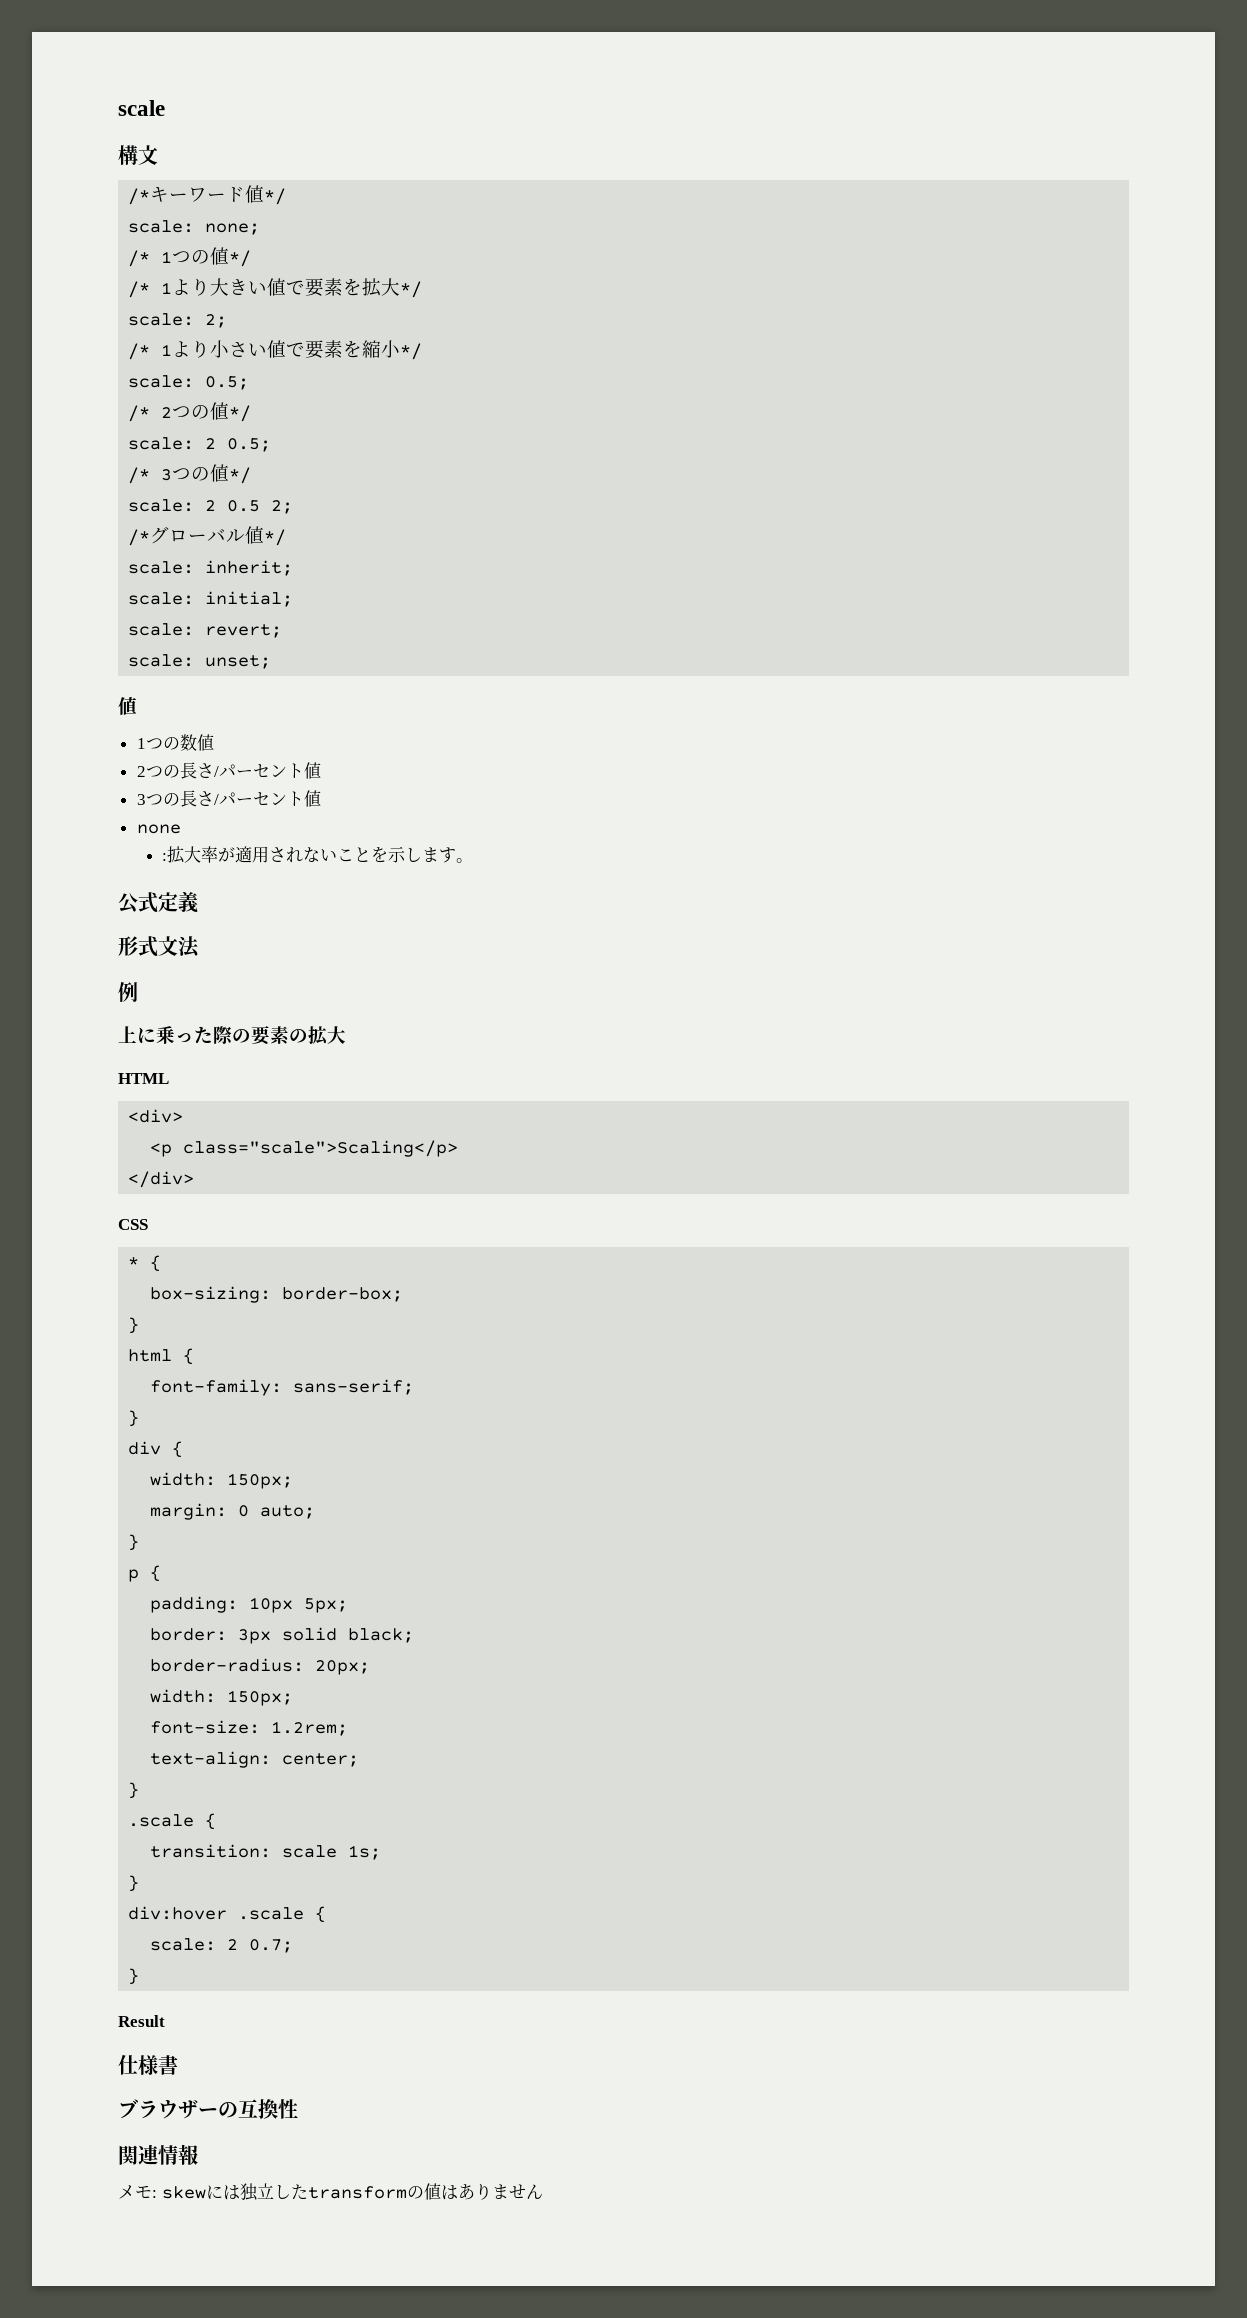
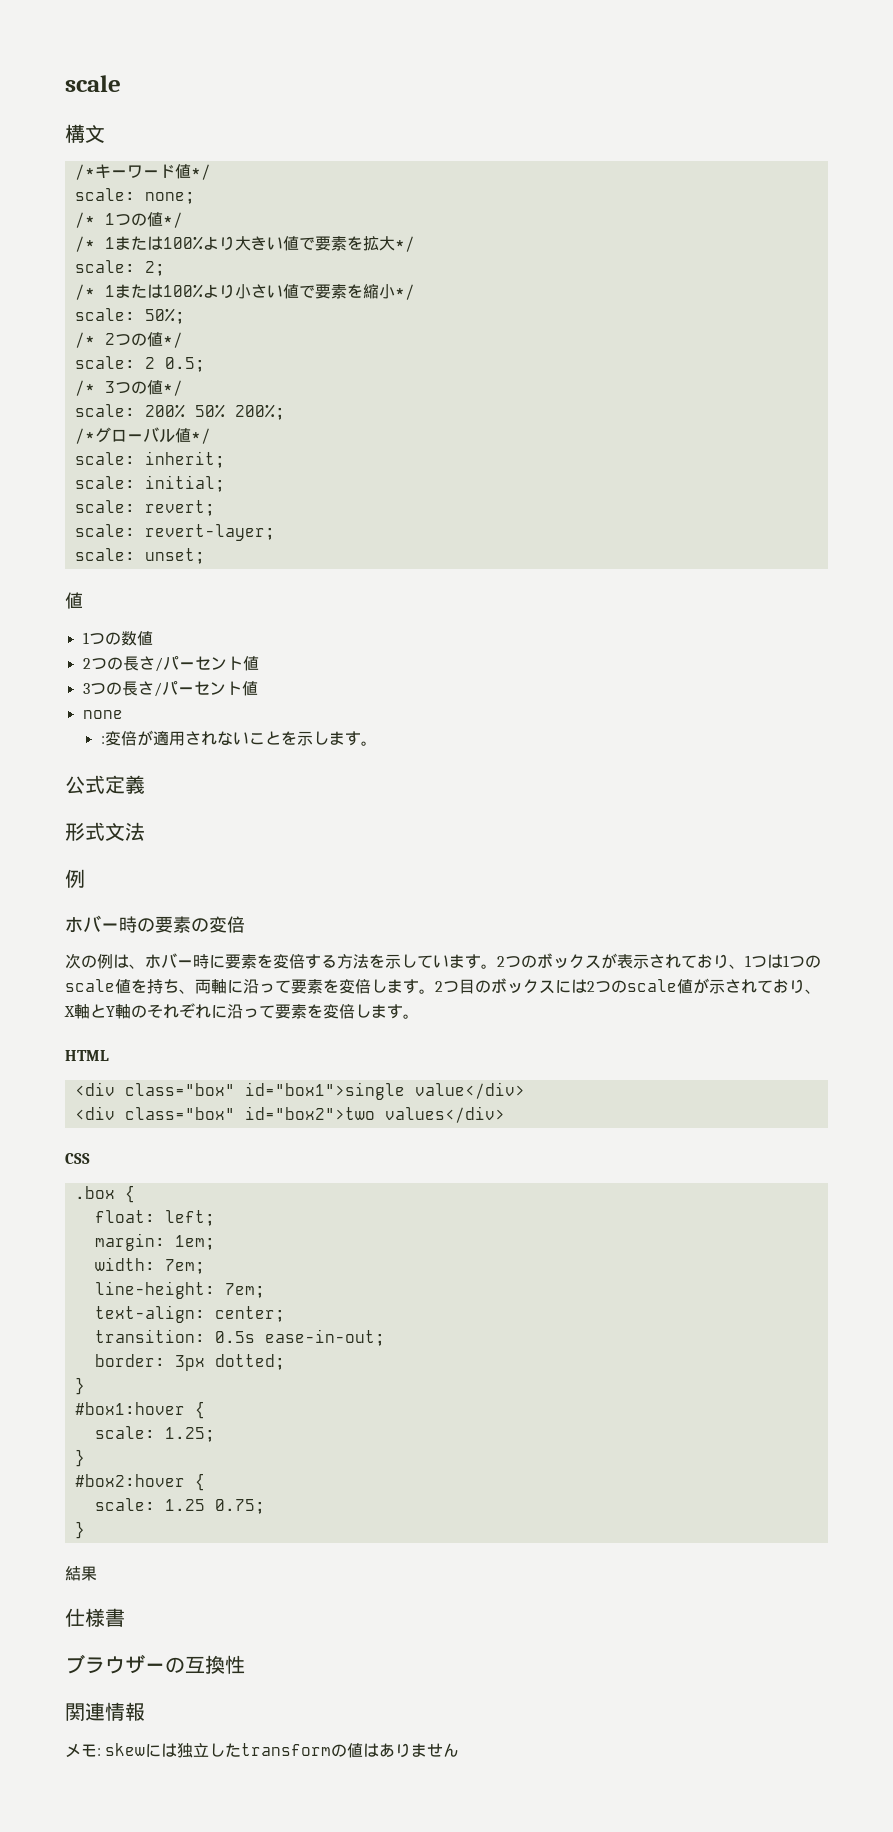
(173, 288) none -> [114,236,203,250] または100%
(173, 350) none -> [114,284,203,298] または100%
[205,376,250,390] 0.5; -> [144,308,185,324] 50%;
[205,500,294,514] 2 0.5 2; -> [144,404,285,420] 200% 50% 200%;
(283, 631) none -> [74,524,275,541] // scale: revert-layer;
[166,846,218,864] 拡大率 -> [104,731,137,746] 変倍
[118,1026,346,1045] [118,1073,169,1084] [128,1109,184,1123] [150,1140,459,1157] [128,1171,195,1188] 上に乗った際の要素の拡大 // HTML // <div> // <p class="scale">Scaling</p> // </div> -> [65,915,245,933] [65,953,821,969] [65,978,821,994] [64,1003,419,1019] [65,1050,109,1061] [74,1082,525,1100] [74,1106,505,1123] ホバー時の要素の変倍 // 次の例は、ホバー時に要素を変倍する方法を示しています。2つのボックスが表示されており、1つは1つのscale値を持ち、両軸に沿って要素を変倍します。2つ目のボックスには2つのscale値が示されており、X軸とY軸のそれぞれに沿って要素を変倍します。 // HTML // <div class="box" id="box1">single value</div> // <div class="box" id="box2">two values</div>
[128,1255,162,1272] [150,1286,404,1303] [128,1317,140,1334] [128,1348,195,1365] [150,1379,415,1396] [128,1410,140,1427] [128,1441,184,1458] [150,1472,294,1489] [150,1503,316,1520] [128,1534,140,1551] [128,1565,162,1582] [150,1596,349,1613] [150,1627,415,1644] [150,1658,371,1675] [150,1689,294,1706] [150,1720,349,1736] [150,1751,360,1768] [128,1782,140,1799] [128,1813,217,1830] [150,1844,382,1860] [128,1875,140,1892] [128,1906,327,1923] [150,1938,294,1953] [128,1968,140,1985] [118,2015,165,2027] * { // box-sizing: border-box; // } // html { // font-family: sans-serif; // } // div { // width: 150px; // margin: 0 auto; // } // p { // padding: 10px 5px; // border: 3px solid black; // border-radius: 20px; // width: 150px; // font-size: 1.2rem; // text-align: center; // } // .scale { // transition: scale 1s; // } // div:hover .scale { // scale: 2 0.7; // } // Result -> [74,1185,135,1203] [94,1210,215,1226] [94,1233,215,1251] [94,1257,205,1274] [94,1281,265,1299] [94,1305,285,1323] [94,1329,385,1346] [94,1354,285,1371] [74,1377,85,1395] [74,1401,205,1419] [94,1426,215,1442] [74,1449,85,1467] [74,1473,205,1491] [94,1498,265,1514] [74,1521,85,1539] [65,1566,97,1581] .box { // float: left; // margin: 1em; // width: 7em; // line-height: 7em; // text-align: center; // transition: 0.5s ease-in-out; // border: 3px dotted; // } // #box1:hover { // scale: 1.25; // } // #box2:hover { // scale: 1.25 0.75; // } // 結果

